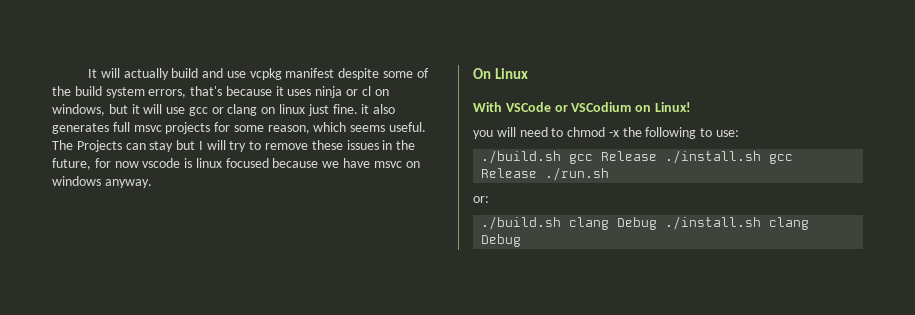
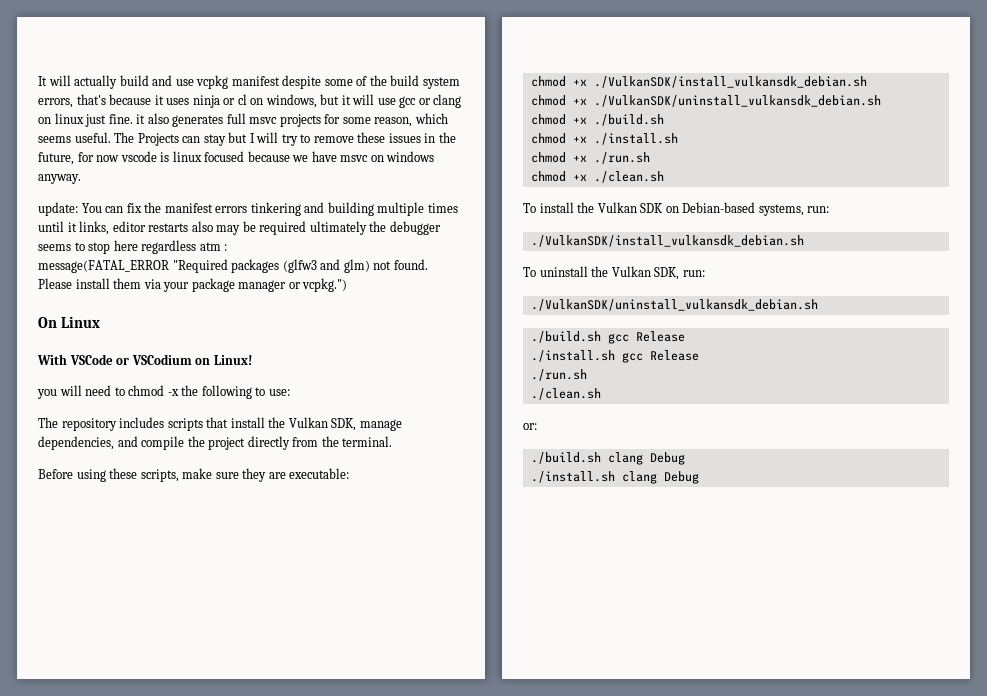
(152, 183) none -> [38,202,458,216] [38,221,441,235] [38,240,228,254] [38,259,428,273] [38,278,348,292] // update: You can fix the manifest errors tinkering and building multiple times until it links, editor restarts also may be required ultimately the debugger seems to stop here regardless atm : // message(FATAL_ERROR "Required packages (glfw3 and glm) not found. Please install them via your package manager or vcpkg.")
(740, 133) none -> [38,417,402,431] [38,436,393,450] [38,468,350,482] [530,76,867,88] [530,95,881,107] [530,114,664,126] [530,133,678,145] [530,152,650,164] [530,171,664,183] [523,202,830,216] [530,235,804,247] [523,266,705,280] [530,299,818,311] // The repository includes scripts that install the Vulkan SDK, manage dependencies, and compile the project directly from the terminal. // Before using these scripts, make sure they are executable: // chmod +x ./VulkanSDK/install_vulkansdk_debian.sh // chmod +x ./VulkanSDK/uninstall_vulkansdk_debian.sh // chmod +x ./build.sh // chmod +x ./install.sh // chmod +x ./run.sh // chmod +x ./clean.sh // To install the Vulkan SDK on Debian-based systems, run: // ./VulkanSDK/install_vulkansdk_debian.sh // To uninstall the Vulkan SDK, run: // ./VulkanSDK/uninstall_vulkansdk_debian.sh
(658, 156) none -> (685, 336) //
[545,167,610,181] ./run.sh -> [530,369,587,381] [530,388,601,400] // ./run.sh // ./clean.sh
(658, 223) none -> (685, 458) //

